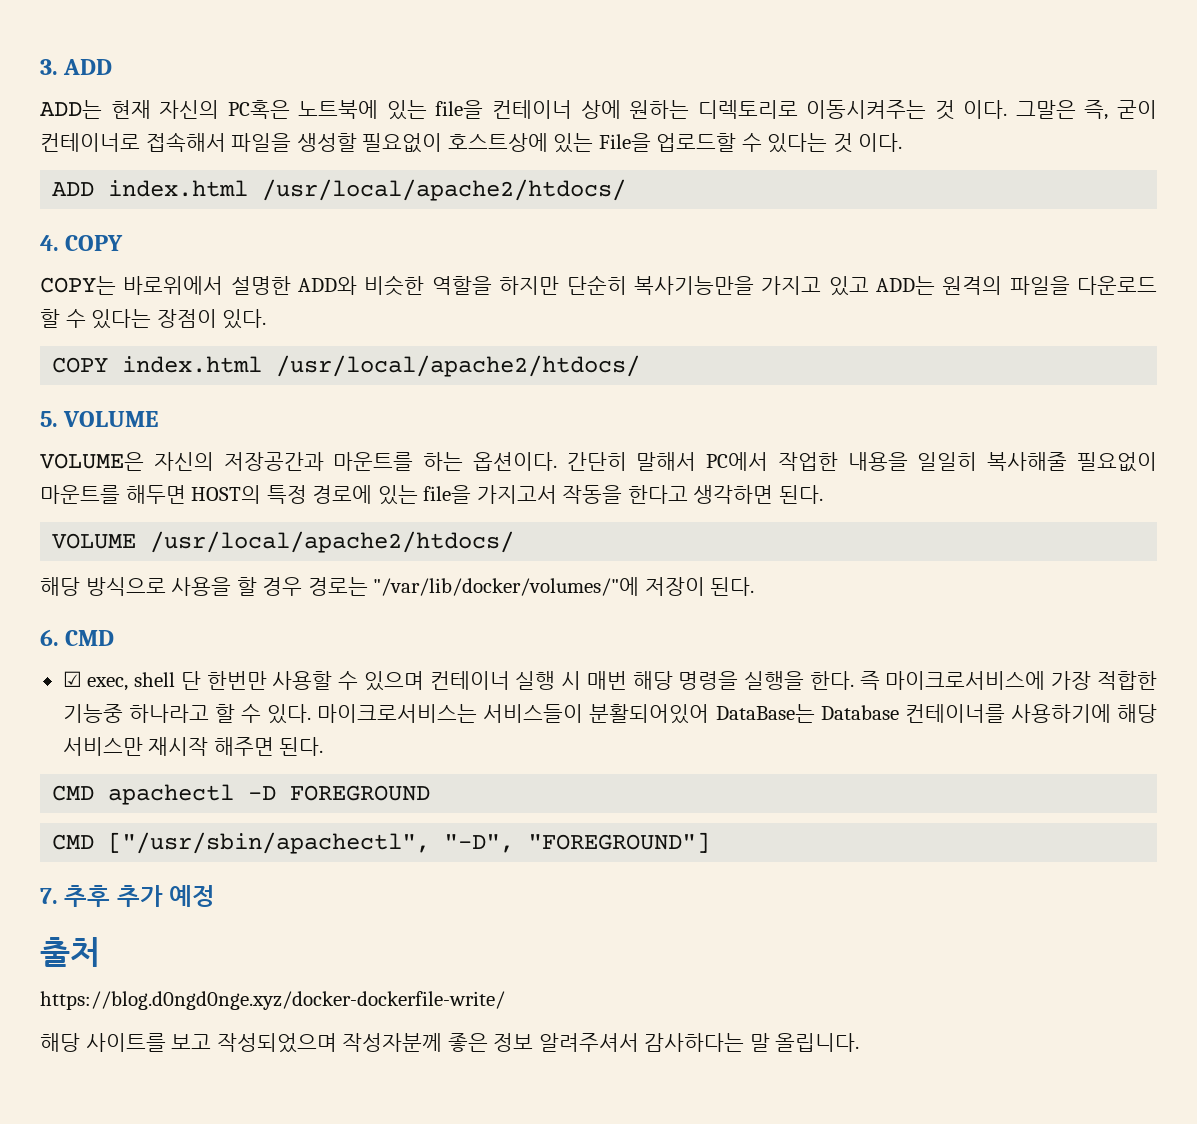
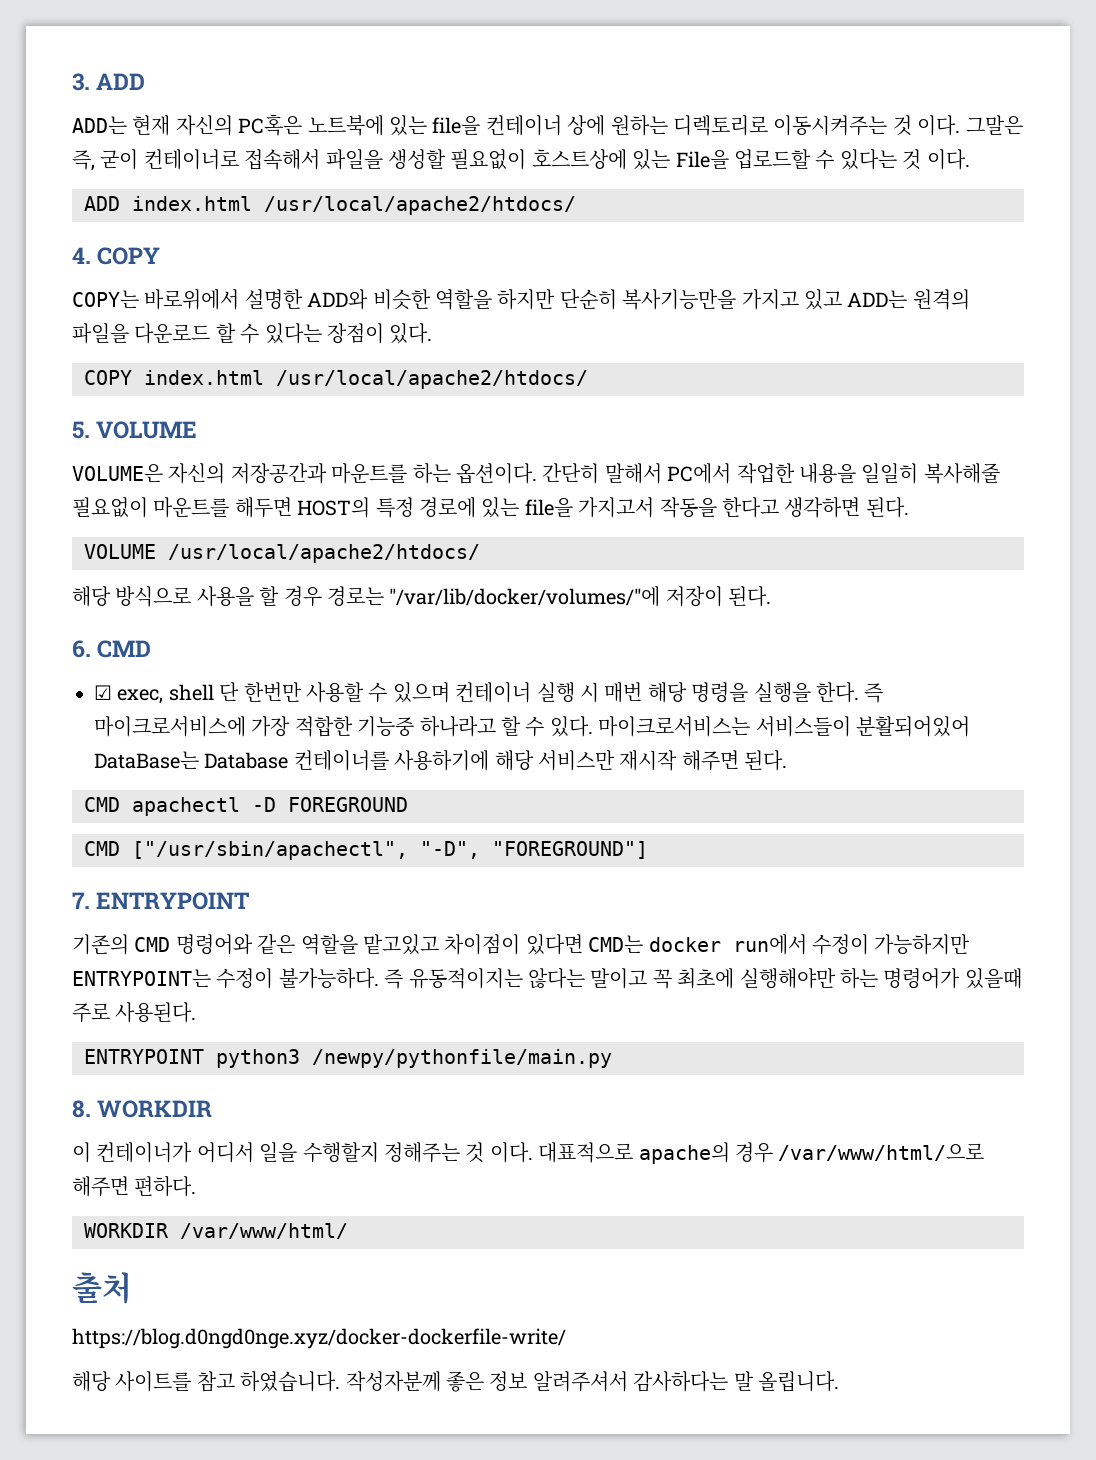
[64,885,216,907] 추후 추가 예정 -> [96,892,251,910] [72,934,971,955] [72,968,1022,989] [72,1002,197,1023] [84,1049,612,1068] [72,1100,213,1118] [72,1142,985,1164] [72,1176,197,1197] [84,1223,348,1239] ENTRYPOINT // 기존의 CMD 명령어와 같은 역할을 맡고있고 차이점이 있다면 CMD는 docker run에서 수정이 가능하지만 ENTRYPOINT는 수정이 불가능하다. 즉 유동적이지는 않다는 말이고 꼭 최초에 실행해야만 하는 명령어가 있을때 주로 사용된다. // ENTRYPOINT python3 /newpy/pythonfile/main.py // 8. WORKDIR // 이 컨테이너가 어디서 일을 수행할지 정해주는 것 이다. 대표적으로 apache의 경우 /var/www/html/으로 해주면 편하다. // WORKDIR /var/www/html/
[171,1033,337,1053] 보고 작성되었으며 -> [196,1371,341,1392] 참고 하였습니다.

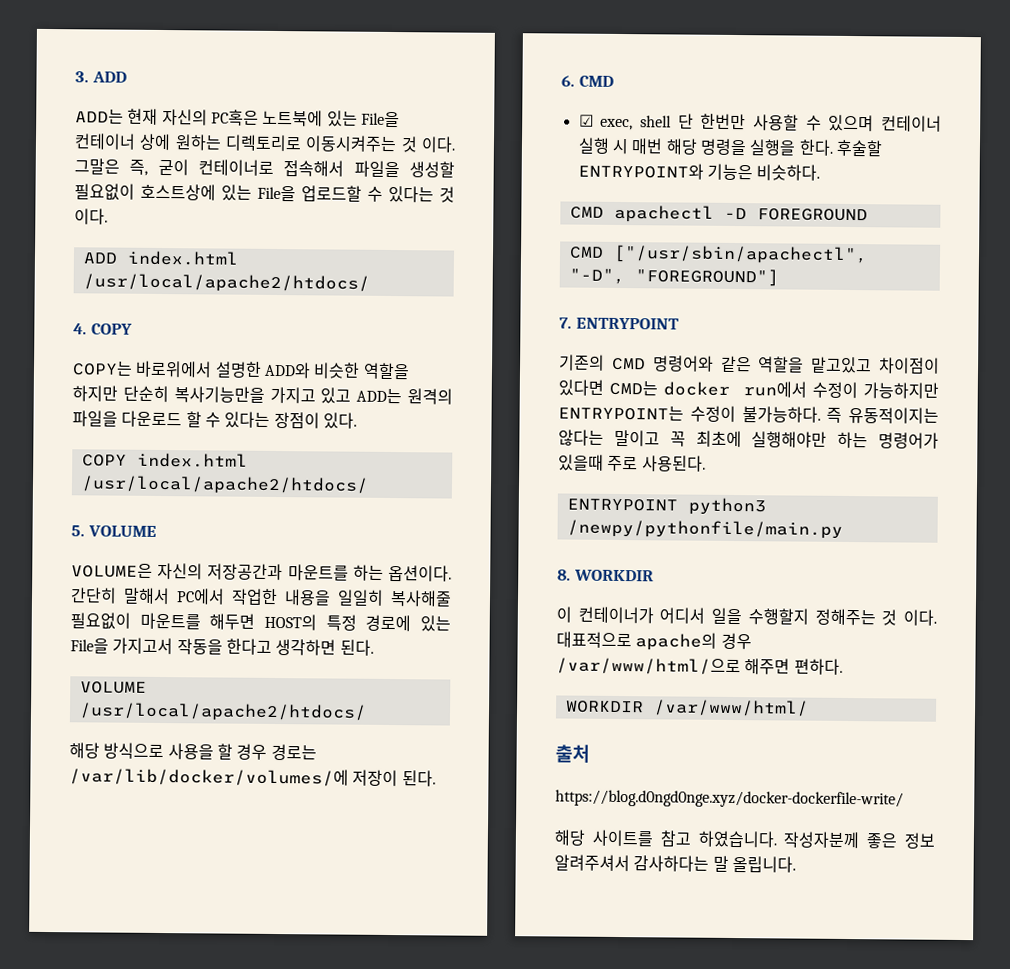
[432,116,481,135] file을 -> [360,111,400,128] File을
[524,498,573,517] file을 -> [70,638,109,654] File을
[389,586,661,607] "/var/lib/docker/volumes/"에 -> [69,767,349,787] /var/lib/docker/volumes/에
[864,683,884,703] [94,716,970,737] [94,750,788,771] 즉 마이크로서비스에 가장 적합한 기능중 하나라고 할 수 있다. 마이크로서비스는 서비스들이 분활되어있어 DataBase는 Database 컨테이너를 사용하기에 해당 서비스만 재시작 해주면 된다. -> [835,139,883,157] [577,162,821,181] 후술할 ENTRYPOINT와 기능은 비슷하다.

